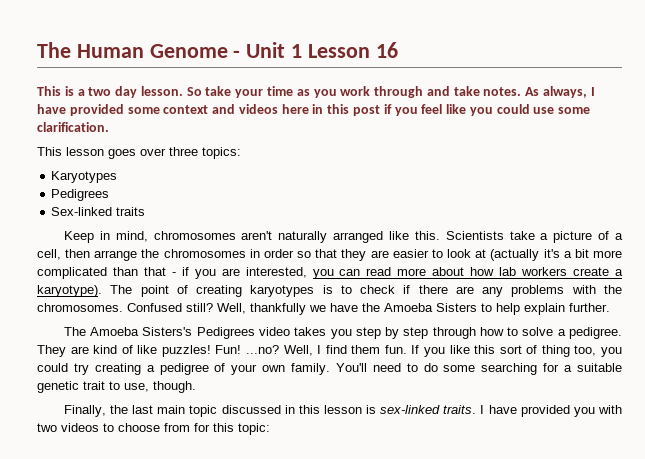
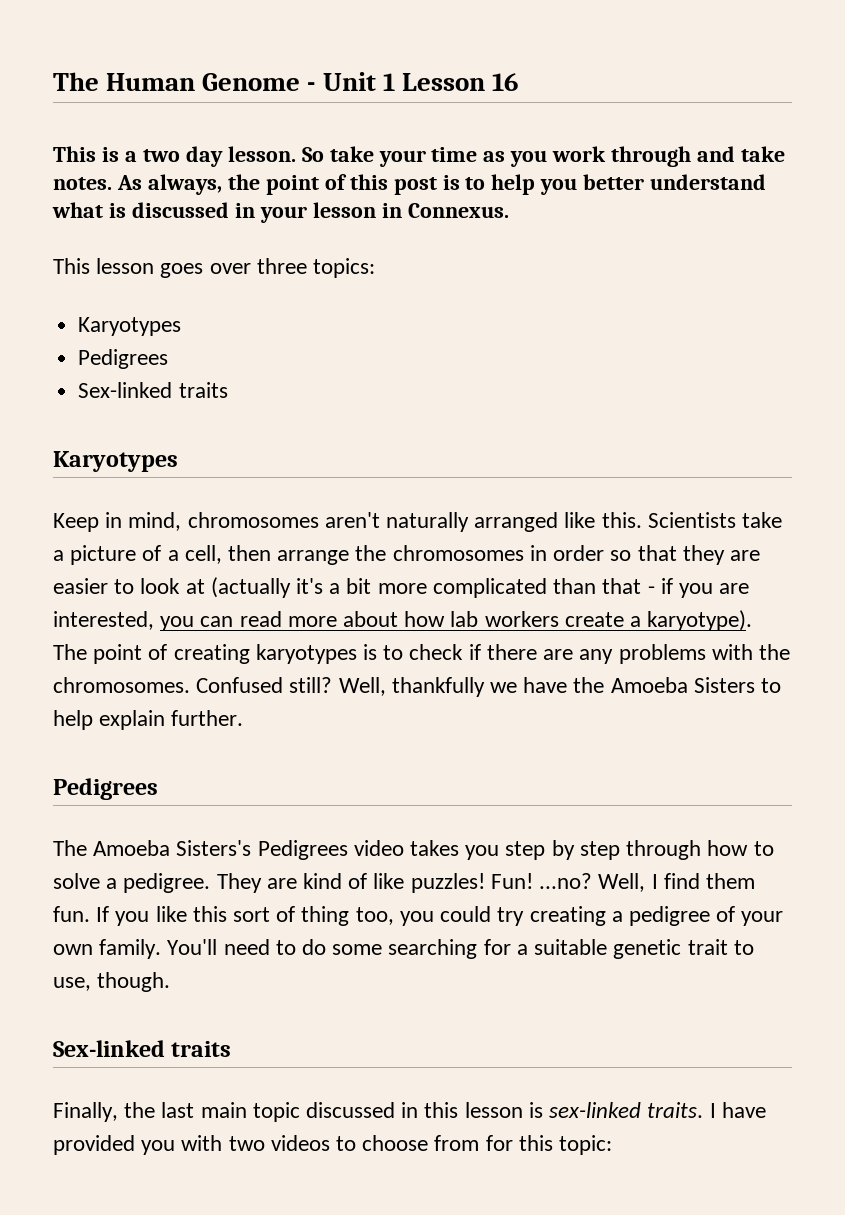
[590,87,595,96] [37,104,591,116] [37,122,109,132] I have provided some context and videos here in this post if you feel like you could use some clarification. -> [227,174,767,195] [52,202,509,223] the point of this post is to help you better understand what is discussed in your lesson in Connexus.
(146, 211) none -> [53,451,178,472] // Karyotypes
(610, 307) none -> [53,778,158,800] // Pedigrees
(196, 387) none -> [53,1040,232,1057] // Sex-linked traits

